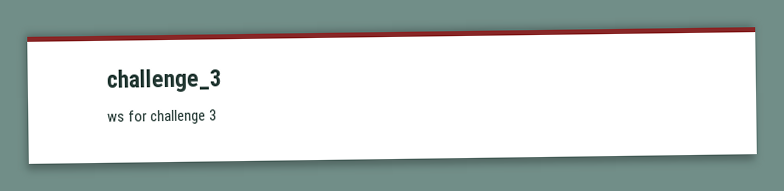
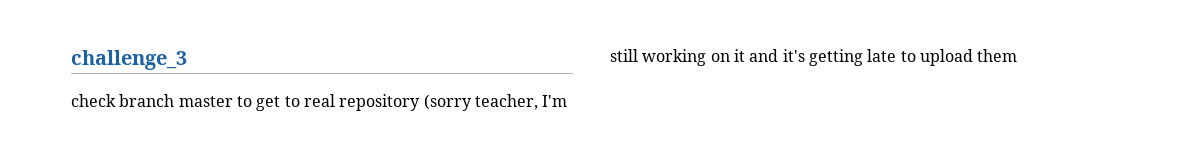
[107,109,218,125] ws for challenge 3 -> [71,94,568,111] [610,49,1018,66] check branch master to get to real repository (sorry teacher, I'm still working on it and it's getting late to upload them

